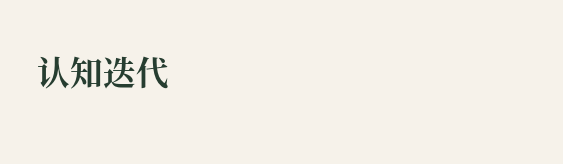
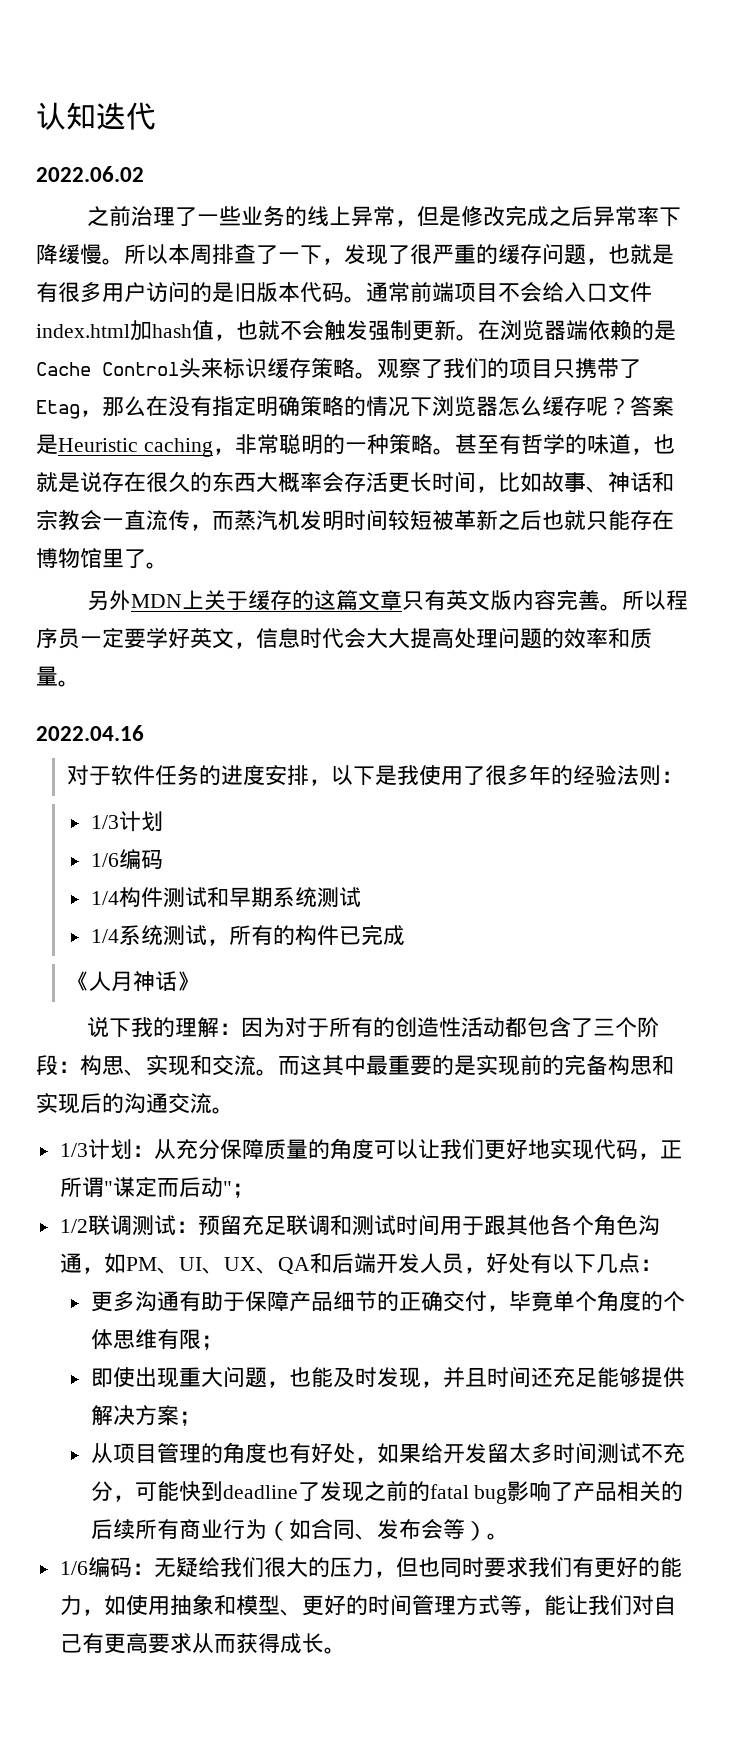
(169, 73) none -> [36,166,144,182] [87,205,682,227] [36,243,674,265] [36,281,652,303] [36,320,676,341] [36,358,641,379] [36,396,674,419] [36,434,675,457] [36,471,674,493] [36,509,674,531] [36,548,168,569] [87,589,689,611] [36,627,652,649] [36,666,80,687] [36,725,144,741] [66,764,683,786] [90,811,163,832] [90,849,163,870] [90,887,361,908] [90,924,405,946] [66,971,199,992] [87,1017,660,1038] [36,1054,674,1076] [36,1093,234,1114] [59,1138,682,1160] [59,1177,254,1198] [59,1214,660,1236] [59,1253,662,1274] [90,1290,685,1312] [90,1329,223,1350] [90,1366,685,1388] [90,1405,201,1426] [90,1442,685,1464] [90,1480,684,1504] [90,1518,509,1541] [59,1557,682,1578] [59,1594,676,1616] [59,1633,346,1654] // 2022.06.02 // 之前治理了一些业务的线上异常，但是修改完成之后异常率下降缓慢。所以本周排查了一下，发现了很严重的缓存问题，也就是有很多用户访问的是旧版本代码。通常前端项目不会给入口文件index.html加hash值，也就不会触发强制更新。在浏览器端依赖的是Cache Control头来标识缓存策略。观察了我们的项目只携带了Etag，那么在没有指定明确策略的情况下浏览器怎么缓存呢？答案是Heuristic caching，非常聪明的一种策略。甚至有哲学的味道，也就是说存在很久的东西大概率会存活更长时间，比如故事、神话和宗教会一直流传，而蒸汽机发明时间较短被革新之后也就只能存在博物馆里了。 // 另外MDN上关于缓存的这篇文章只有英文版内容完善。所以程序员一定要学好英文，信息时代会大大提高处理问题的效率和质量。 // 2022.04.16 // 对于软件任务的进度安排，以下是我使用了很多年的经验法则： // 1/3计划 // 1/6编码 // 1/4构件测试和早期系统测试 // 1/4系统测试，所有的构件已完成 // 《人月神话》 // 说下我的理解：因为对于所有的创造性活动都包含了三个阶段：构思、实现和交流。而这其中最重要的是实现前的完备构思和实现后的沟通交流。 // 1/3计划：从充分保障质量的角度可以让我们更好地实现代码，正所谓"谋定而后动"； // 1/2联调测试：预留充足联调和测试时间用于跟其他各个角色沟通，如PM、UI、UX、QA和后端开发人员，好处有以下几点： // 更多沟通有助于保障产品细节的正确交付，毕竟单个角度的个体思维有限； // 即使出现重大问题，也能及时发现，并且时间还充足能够提供解决方案； // 从项目管理的角度也有好处，如果给开发留太多时间测试不充分，可能快到deadline了发现之前的fatal bug影响了产品相关的后续所有商业行为（如合同、发布会等）。 // 1/6编码：无疑给我们很大的压力，但也同时要求我们有更好的能力，如使用抽象和模型、更好的时间管理方式等，能让我们对自己有更高要求从而获得成长。

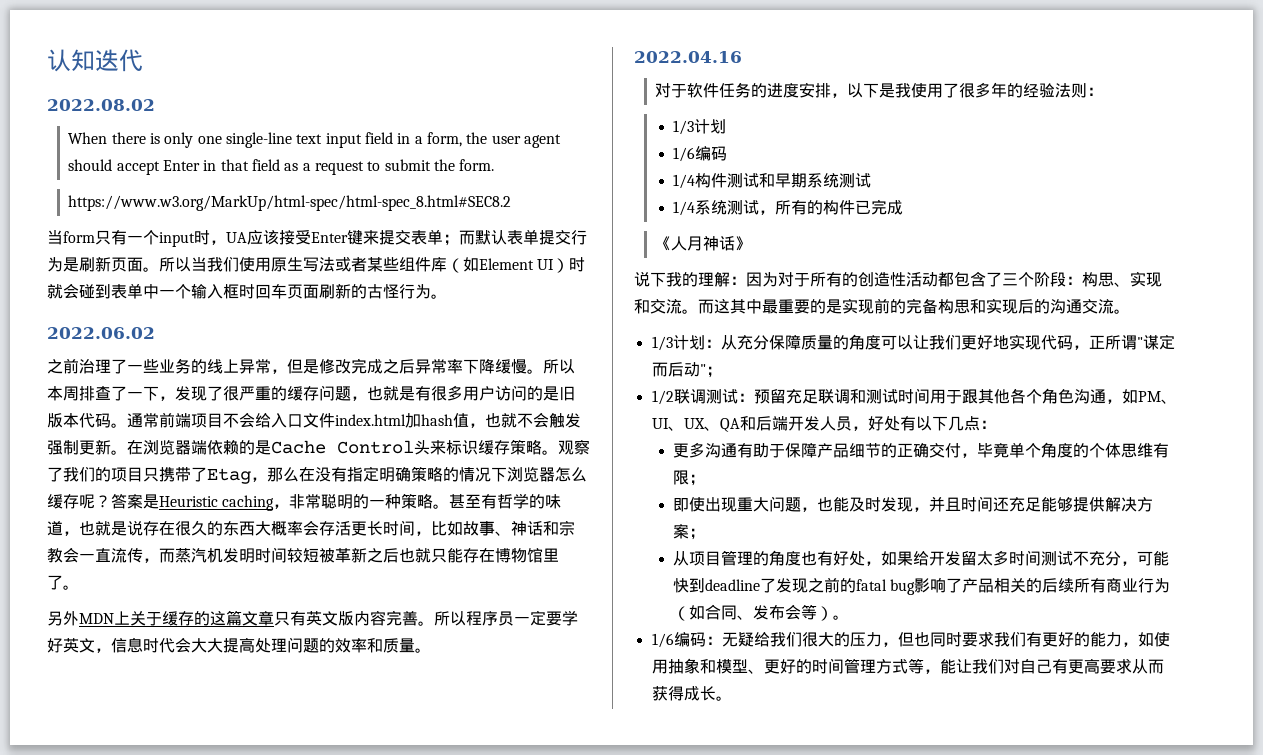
(156, 116) none -> [47,99,155,111] [68,132,561,148] [68,159,495,175] [68,195,512,211] [47,229,587,247] [47,256,586,273] [47,283,447,299] // 2022.08.02 // When there is only one single-line text input field in a form, the user agent should accept Enter in that field as a request to submit the form. // https://www.w3.org/MarkUp/html-spec/html-spec_8.html#SEC8.2 // 当form只有一个input时，UA应该接受Enter键来提交表单；而默认表单提交行为是刷新页面。所以当我们使用原生写法或者某些组件库（如Element UI）时就会碰到表单中一个输入框时回车页面刷新的古怪行为。

